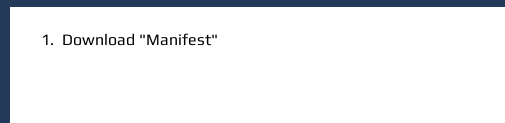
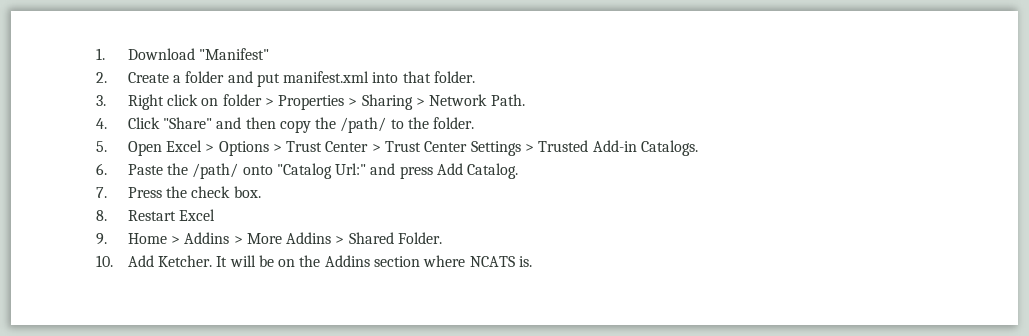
(219, 39) none -> [96,71,476,87] [96,94,525,110] [96,117,475,133] [96,140,699,156] [96,163,519,179] [96,186,261,198] [96,209,215,221] [96,232,443,245] [96,255,533,267] // 2. Create a folder and put manifest.xml into that folder. // 3. Right click on folder > Properties > Sharing > Network Path. // 4. Click "Share" and then copy the /path/ to the folder. // 5. Open Excel > Options > Trust Center > Trust Center Settings > Trusted Add-in Catalogs. // 6. Paste the /path/ onto "Catalog Url:" and press Add Catalog. // 7. Press the check box. // 8. Restart Excel // 9. Home > Addins > More Addins > Shared Folder. // 10. Add Ketcher. It will be on the Addins section where NCATS is.

